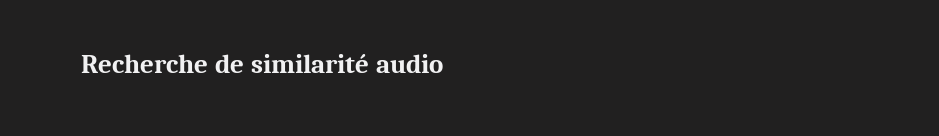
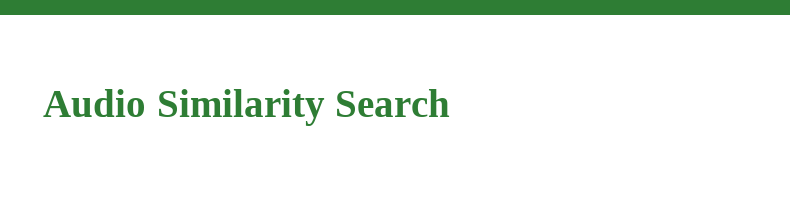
[81,54,444,73] Recherche de similarité audio -> [43,89,451,126] Audio Similarity Search

